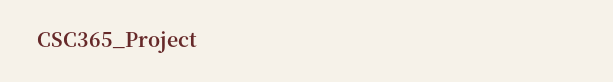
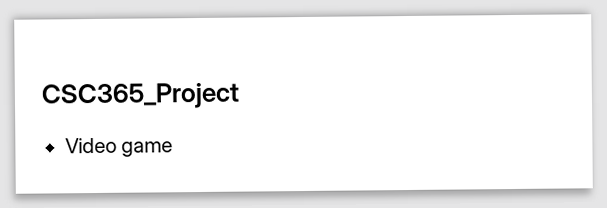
(197, 42) none -> [64,137,174,157] // Video game

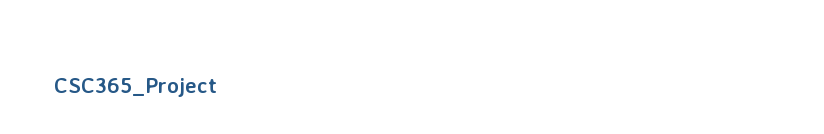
[64,137,174,157] // Video game -> (217, 87) none

